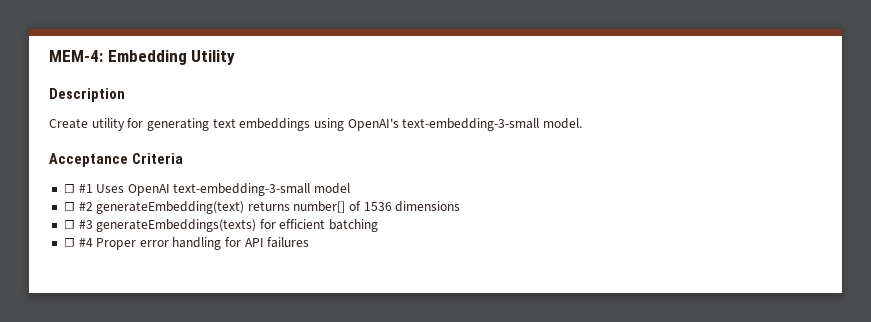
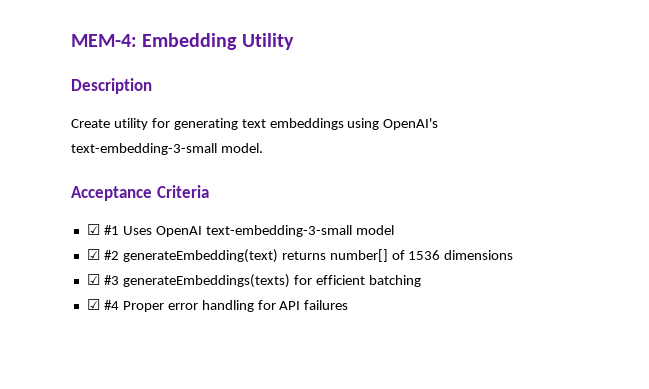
[63,184,75,193] ☐ -> [86,224,100,235] ☑
[63,202,75,211] ☐ -> [86,249,100,260] ☑
[63,220,75,229] ☐ -> [86,274,100,285] ☑
[63,238,75,247] ☐ -> [86,299,100,310] ☑

